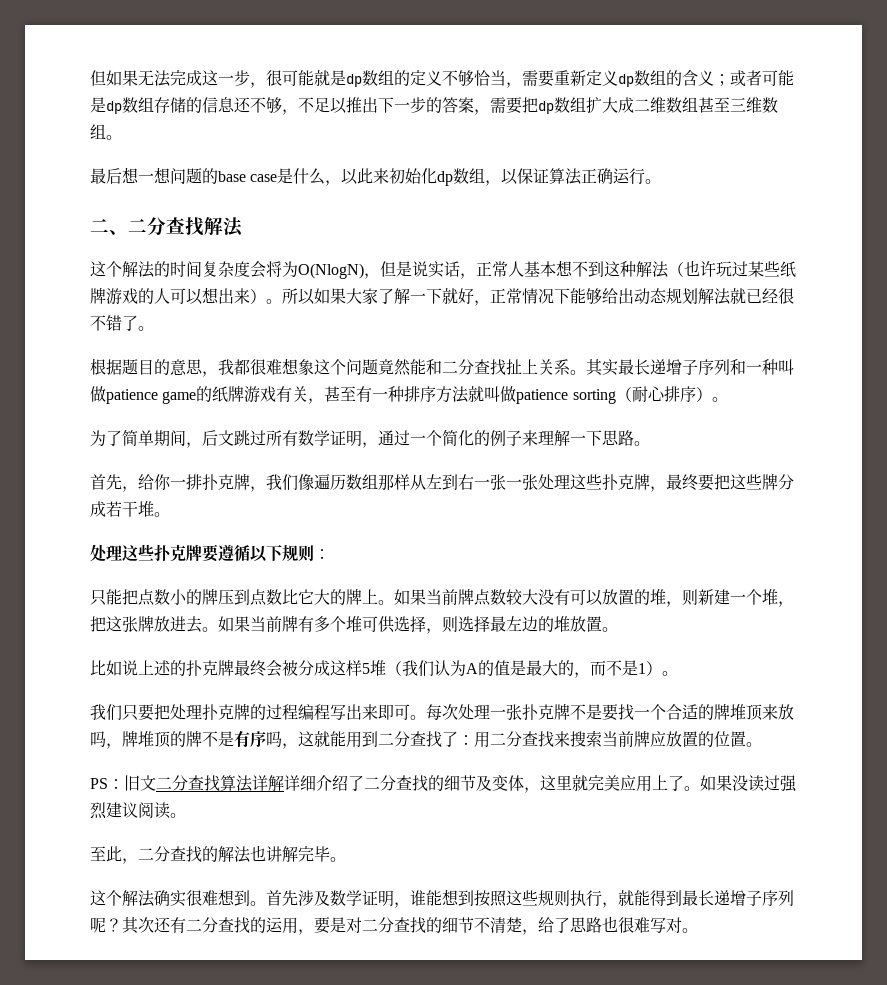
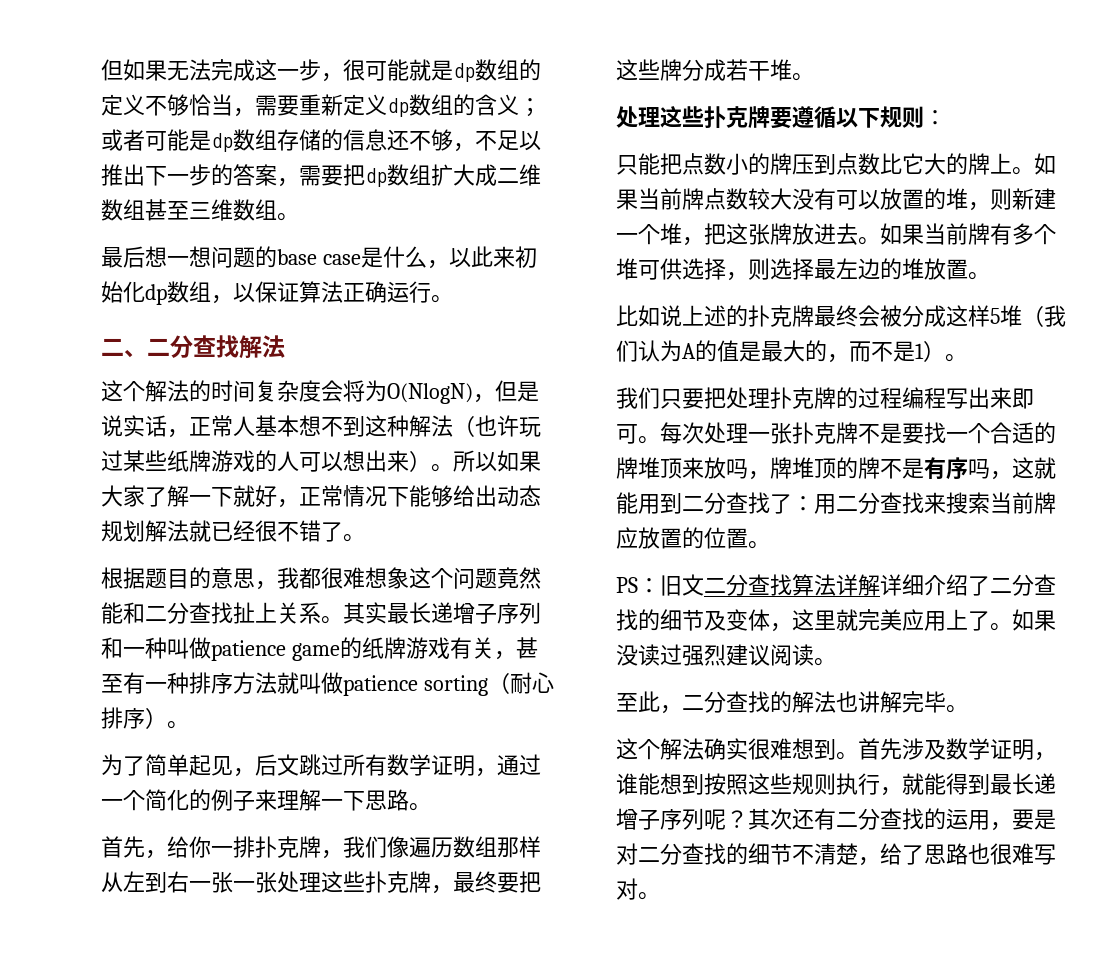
[154,430,186,446] 期间 -> [189,755,233,776] 起见

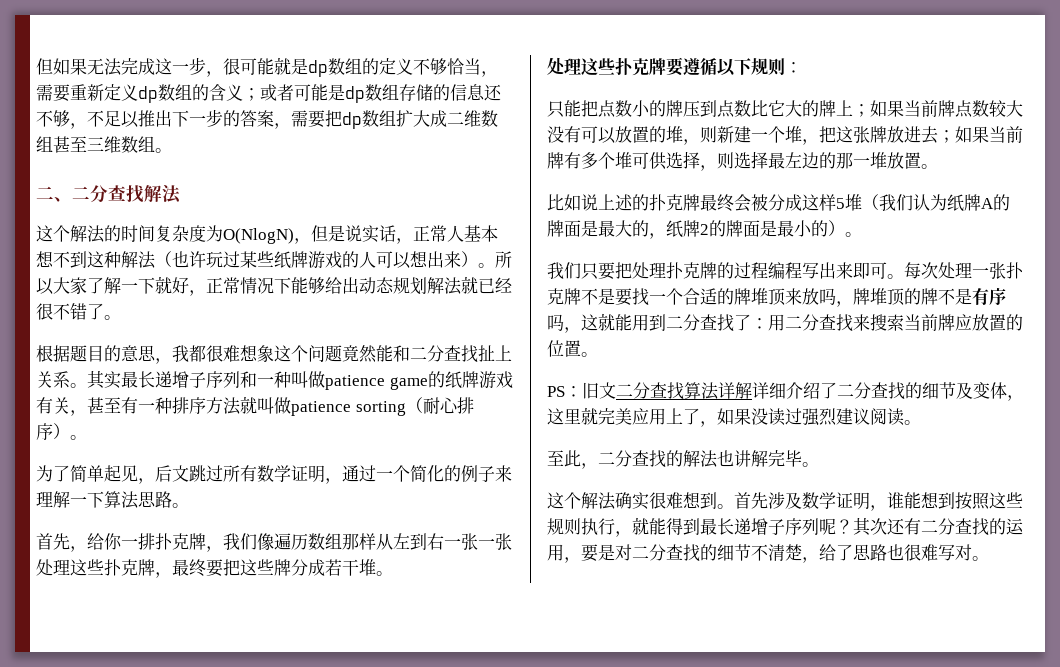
[101,246,537,269] [101,281,453,305] // 最后想一想问题的base case是什么，以此来初始化dp数组，以保证算法正确运行。 -> (172, 150) none
[321,380,365,402] 会将 -> (206, 233) none
[497,450,541,472] 如果 -> (54, 286) none
(365, 801) none -> [104,491,139,509] 算法
[1012,167,1034,175] 。 -> [853,104,870,117] ；
[858,237,880,245] 。 -> [938,130,955,143] ；
(902, 269) none -> [836,152,870,169] 那一
[682,340,924,363] A的值是最大的，而不是1 -> [947,194,1010,212] [547,220,828,239] 纸牌A的牌面是最大的，纸牌2的牌面是最小的
[990,623,1012,631] 。 -> [700,421,717,427] ，

